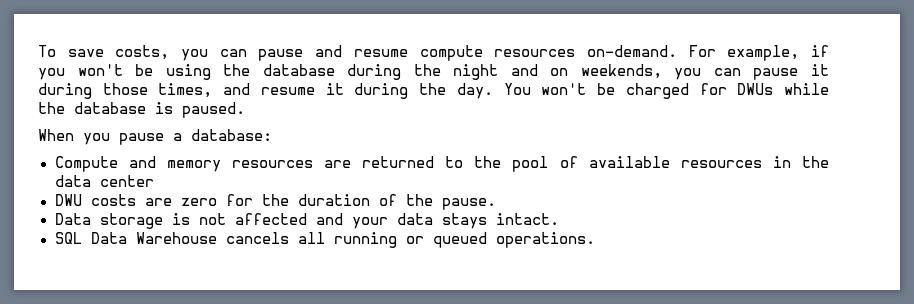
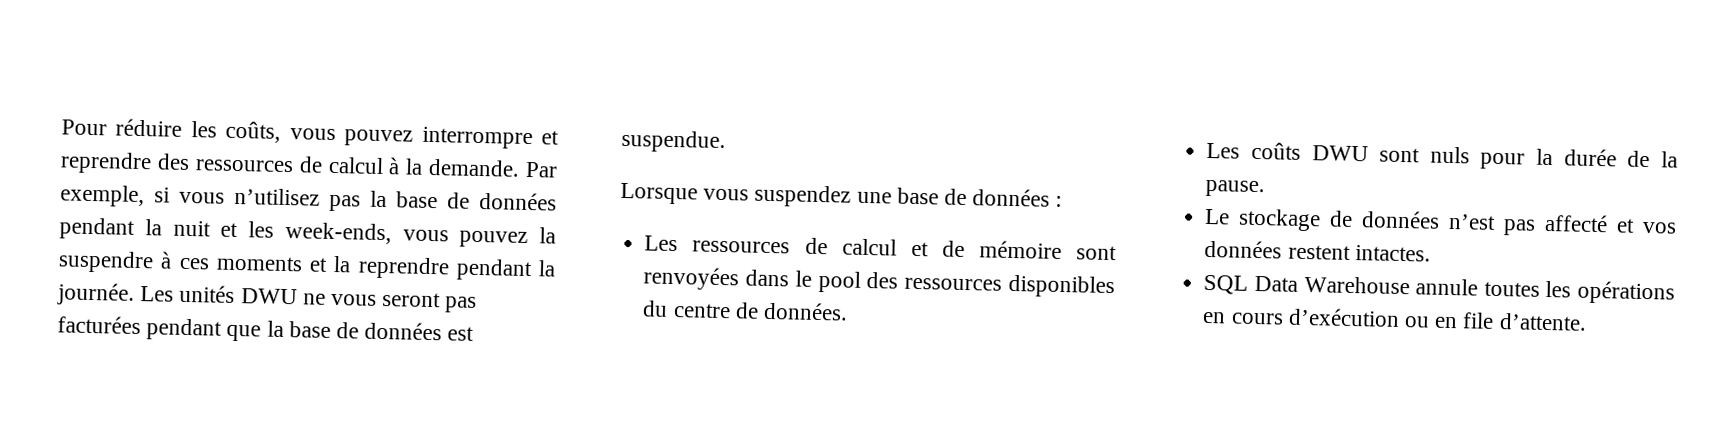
[38,45,830,61] [38,64,829,80] [38,83,830,99] [38,102,245,118] [38,129,272,145] [54,156,830,172] [54,175,154,187] [54,194,496,210] [54,213,559,229] [54,232,595,248] To save costs, you can pause and resume compute resources on-demand. For example, if you won't be using the database during the night and on weekends, you can pause it during those times, and resume it during the day. You won't be charged for DWUs while the database is paused. // When you pause a database: // Compute and memory resources are returned to the pool of available resources in the data center // DWU costs are zero for the duration of the pause. // Data storage is not affected and your data stays intact. // SQL Data Warehouse cancels all running or queued operations. -> [61,118,559,150] [60,151,558,178] [60,184,557,212] [59,217,556,249] [58,250,556,282] [57,282,478,313] [57,315,475,342] [621,129,726,154] [620,182,1063,208] [644,235,1117,261] [643,266,1115,299] [642,300,848,321] [1206,141,1678,170] [1205,179,1266,198] [1204,208,1677,236] [1204,239,1431,262] [1203,274,1675,305] [1202,307,1587,331] Pour réduire les coûts, vous pouvez interrompre et reprendre des ressources de calcul à la demande. Par exemple, si vous n’utilisez pas la base de données pendant la nuit et les week-ends, vous pouvez la suspendre à ces moments et la reprendre pendant la journée. Les unités DWU ne vous seront pas facturées pendant que la base de données est suspendue. // Lorsque vous suspendez une base de données : // Les ressources de calcul et de mémoire sont renvoyées dans le pool des ressources disponibles du centre de données. // Les coûts DWU sont nuls pour la durée de la pause. // Le stockage de données n’est pas affecté et vos données restent intactes. // SQL Data Warehouse annule toutes les opérations en cours d’exécution ou en file d’attente.

